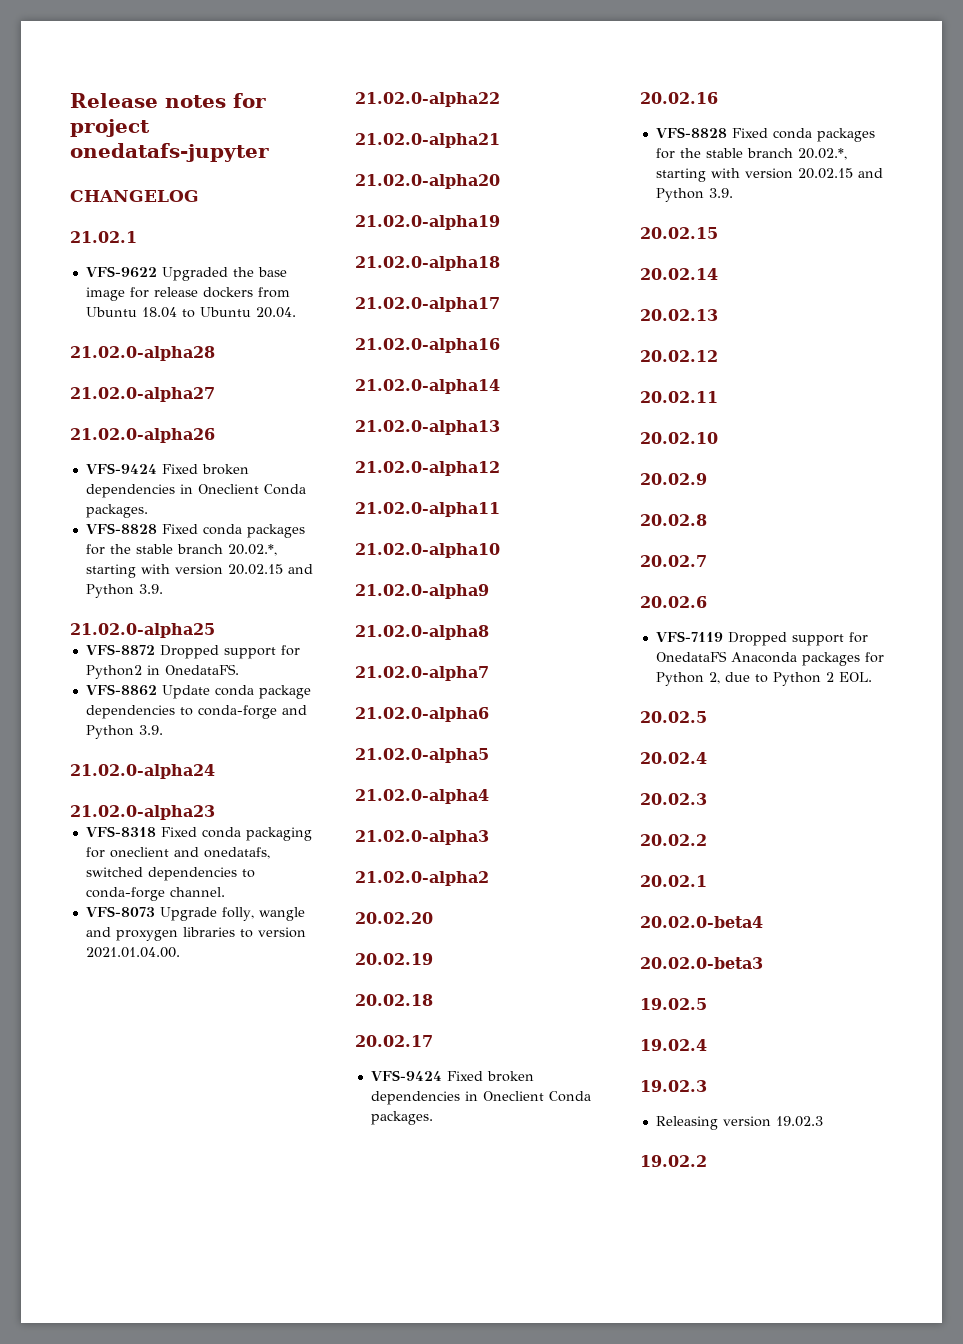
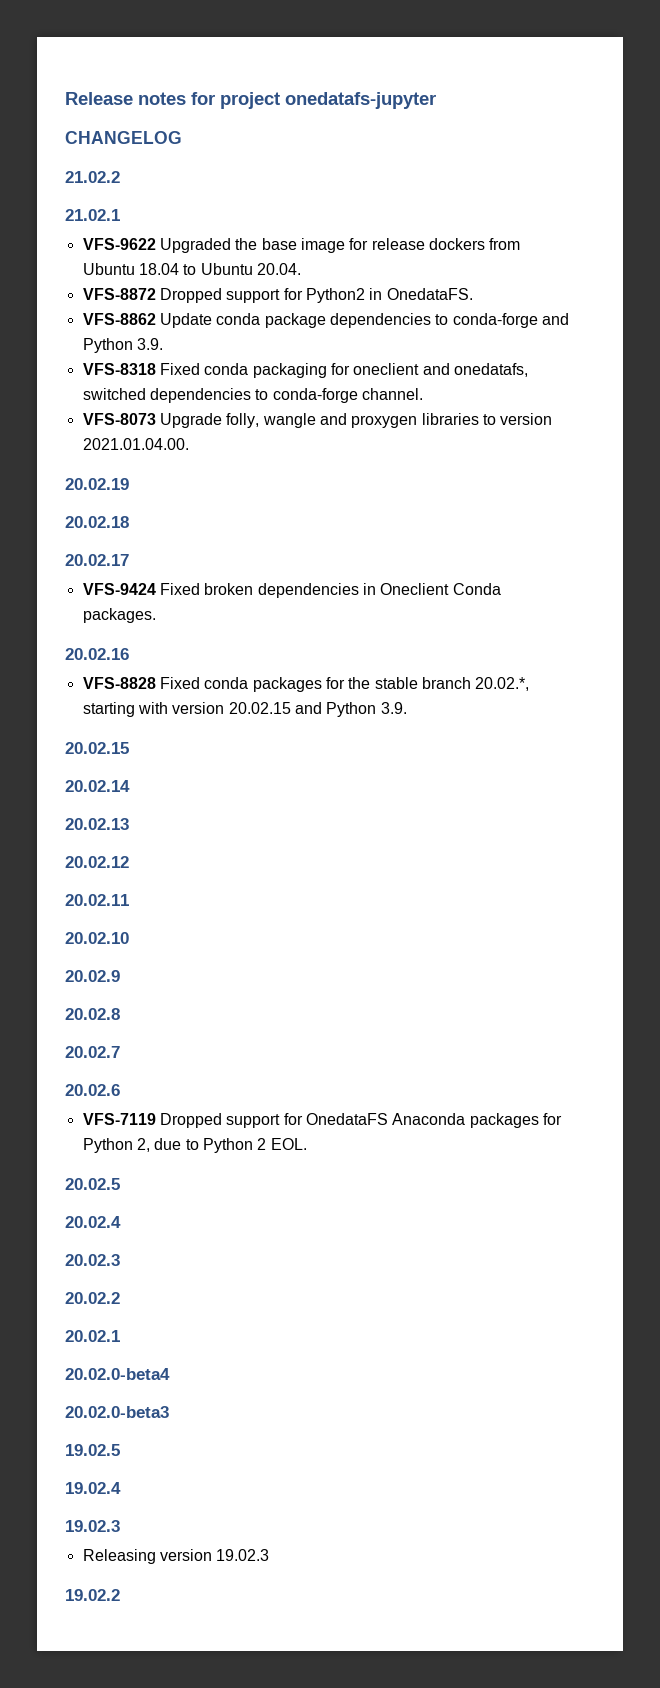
(199, 196) none -> [65,171,120,183] // 21.02.2
[70,346,215,361] [70,387,215,402] [70,428,215,443] [85,463,249,475] [85,484,306,498] [85,504,148,518] [85,523,305,538] [85,544,277,556] [85,564,313,578] [85,584,163,598] [70,623,215,638] // 21.02.0-alpha28 // 21.02.0-alpha27 // 21.02.0-alpha26 // VFS-9424 Fixed broken dependencies in Oneclient Conda packages. // VFS-8828 Fixed conda packages for the stable branch 20.02.*, starting with version 20.02.15 and Python 3.9. // 21.02.0-alpha25 -> (301, 269) none
[70,764,215,779] [70,805,215,820] // 21.02.0-alpha24 // 21.02.0-alpha23 -> (163, 344) none
[355,92,500,107] [355,133,500,148] [355,174,500,189] [355,215,500,230] [355,256,500,271] [355,297,500,312] [355,338,500,353] [355,379,500,394] [355,420,500,435] [355,461,500,476] [355,502,500,517] [355,543,500,558] [355,584,489,599] [355,625,489,640] [355,666,489,681] [355,707,489,722] [355,748,489,763] [355,789,489,804] [355,830,489,845] [355,871,489,886] [355,912,433,924] // 21.02.0-alpha22 // 21.02.0-alpha21 // 21.02.0-alpha20 // 21.02.0-alpha19 // 21.02.0-alpha18 // 21.02.0-alpha17 // 21.02.0-alpha16 // 21.02.0-alpha14 // 21.02.0-alpha13 // 21.02.0-alpha12 // 21.02.0-alpha11 // 21.02.0-alpha10 // 21.02.0-alpha9 // 21.02.0-alpha8 // 21.02.0-alpha7 // 21.02.0-alpha6 // 21.02.0-alpha5 // 21.02.0-alpha4 // 21.02.0-alpha3 // 21.02.0-alpha2 // 20.02.20 -> (189, 444) none

